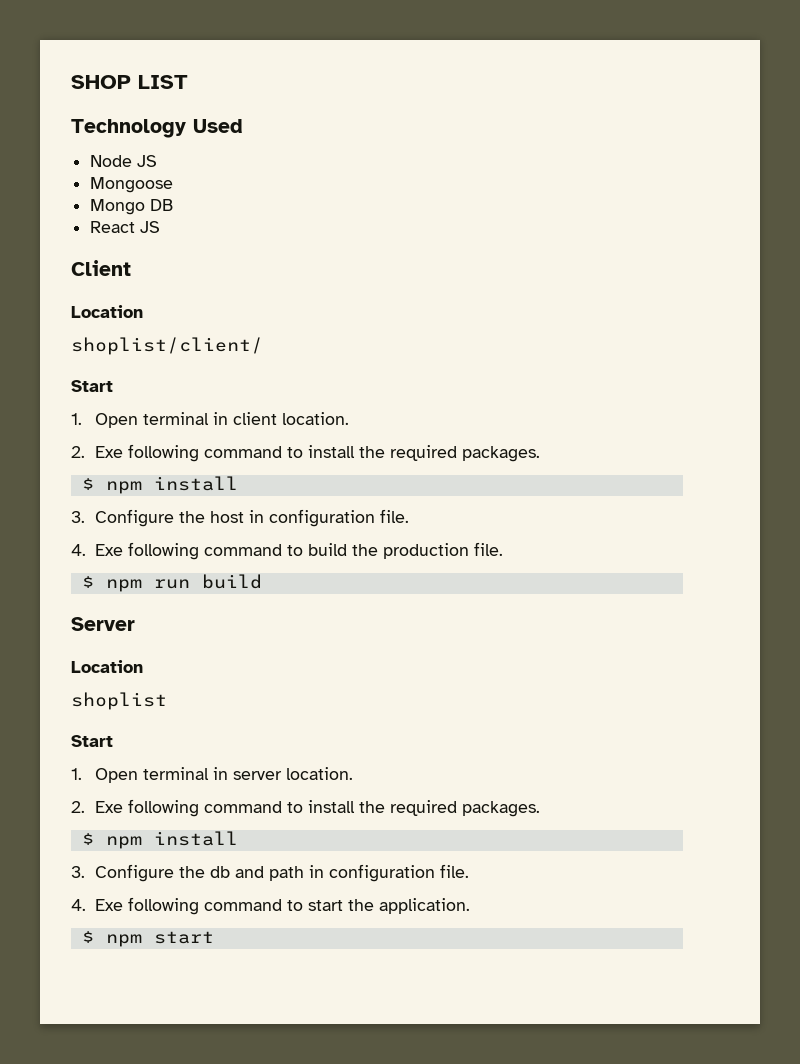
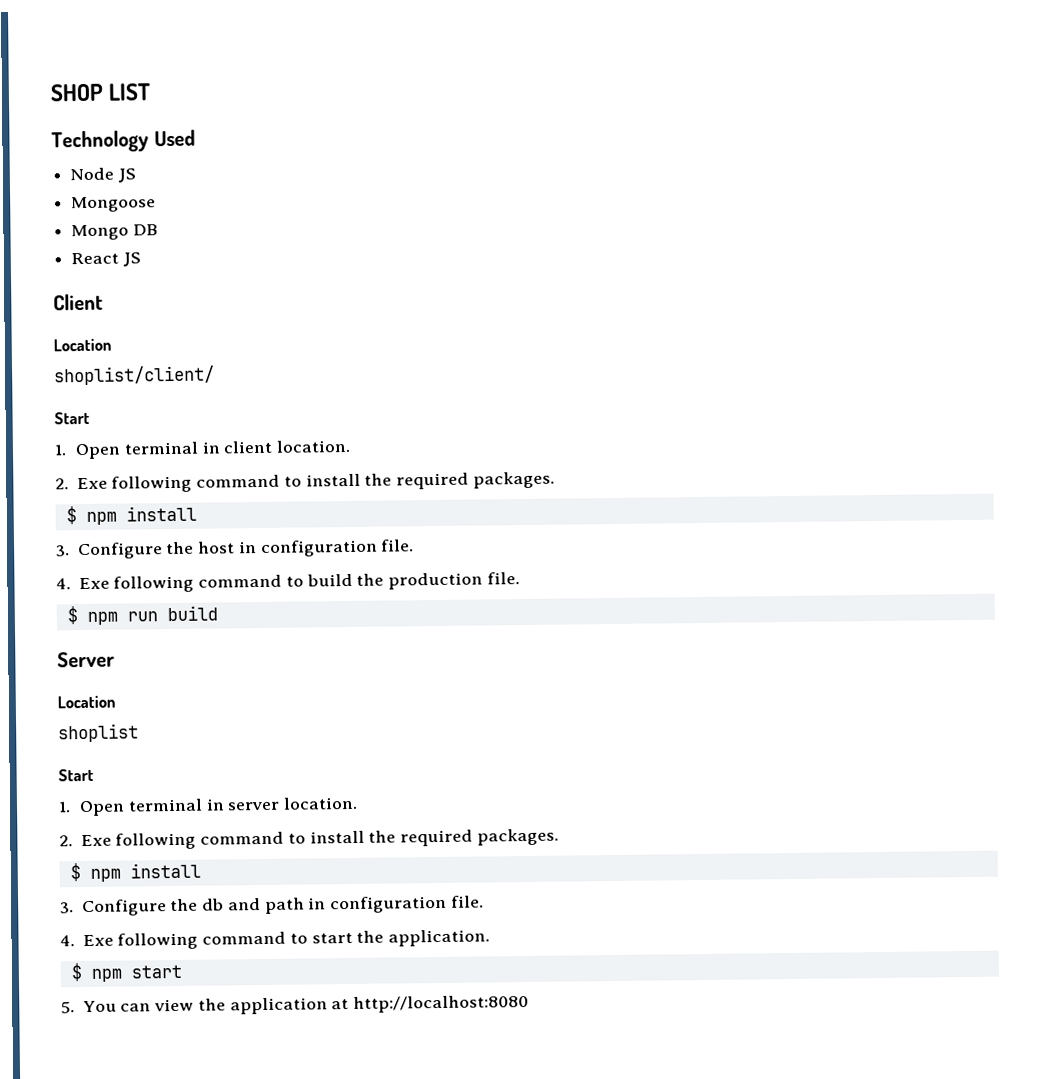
(214, 937) none -> [61,994,530,1015] // 5. You can view the application at http://localhost:8080

